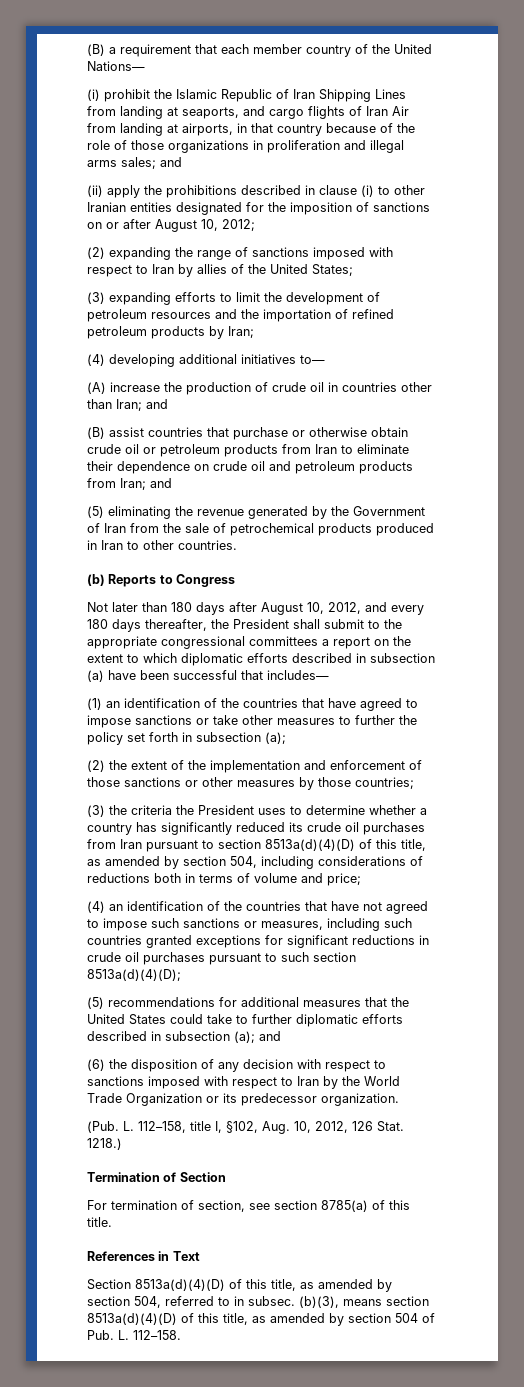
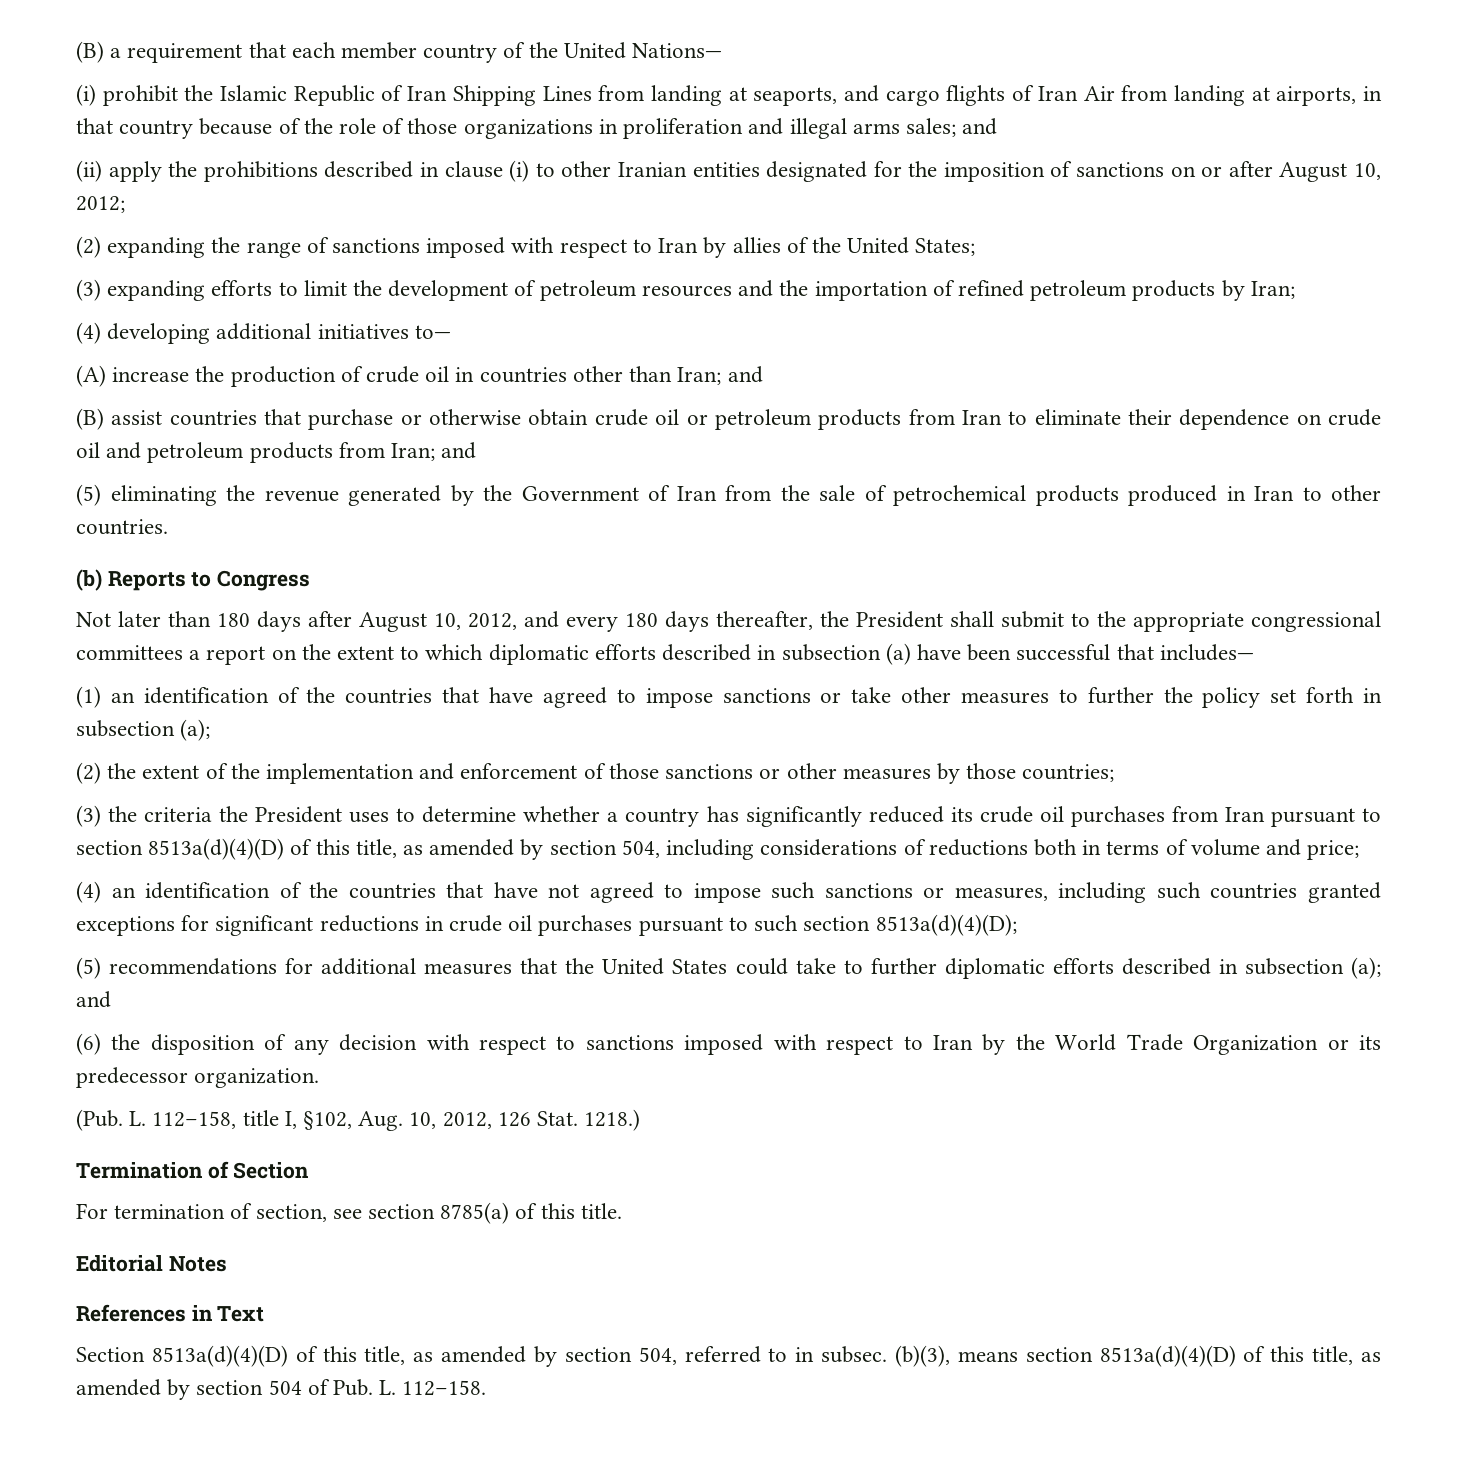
(112, 1222) none -> [76,1255,227,1272] // Editorial Notes

